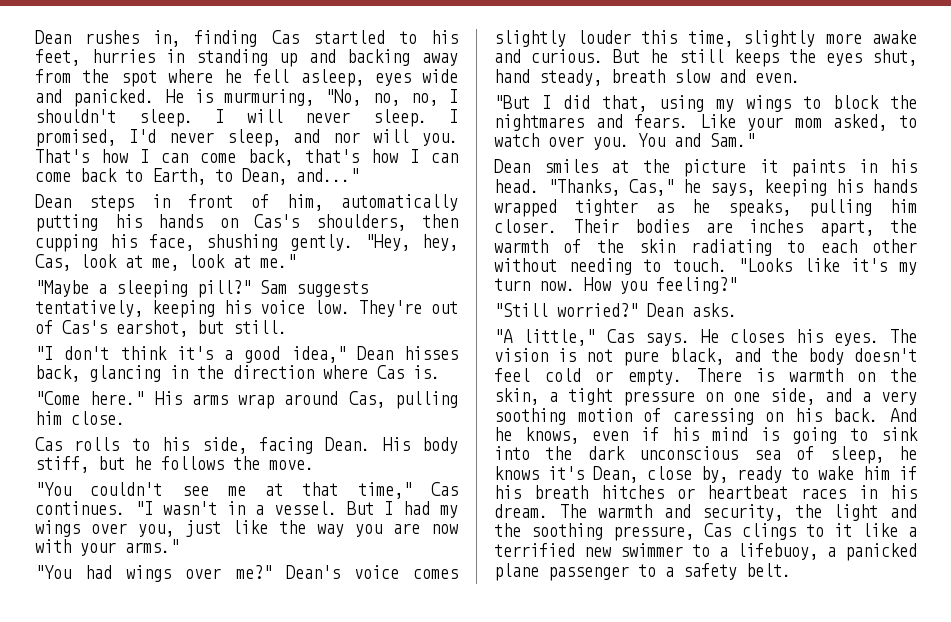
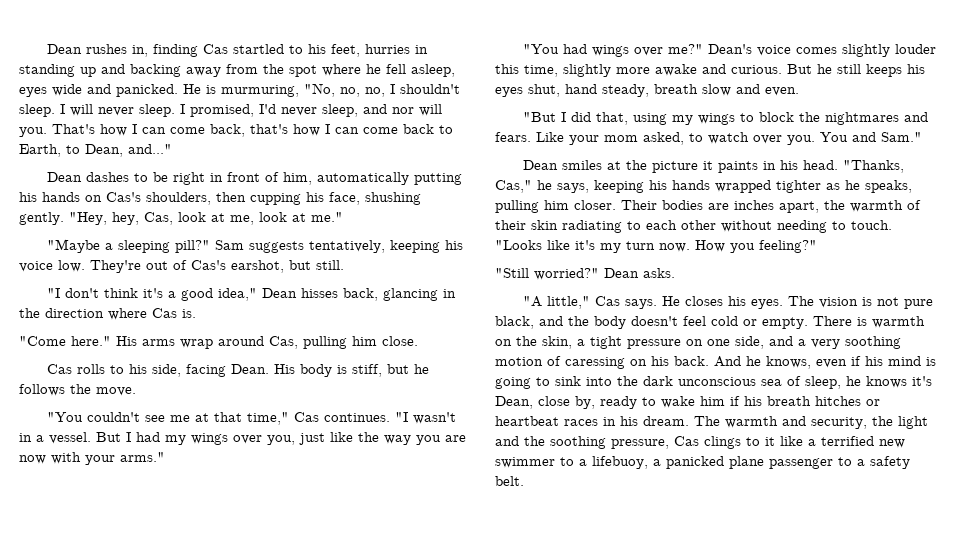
[89,195,134,212] steps -> [86,172,206,185] dashes to be right
(458, 445) none -> [337,365,348,374] is
[788,49,816,63] the -> [907,64,925,74] his
[596,239,624,253] the -> [495,220,526,230] their

